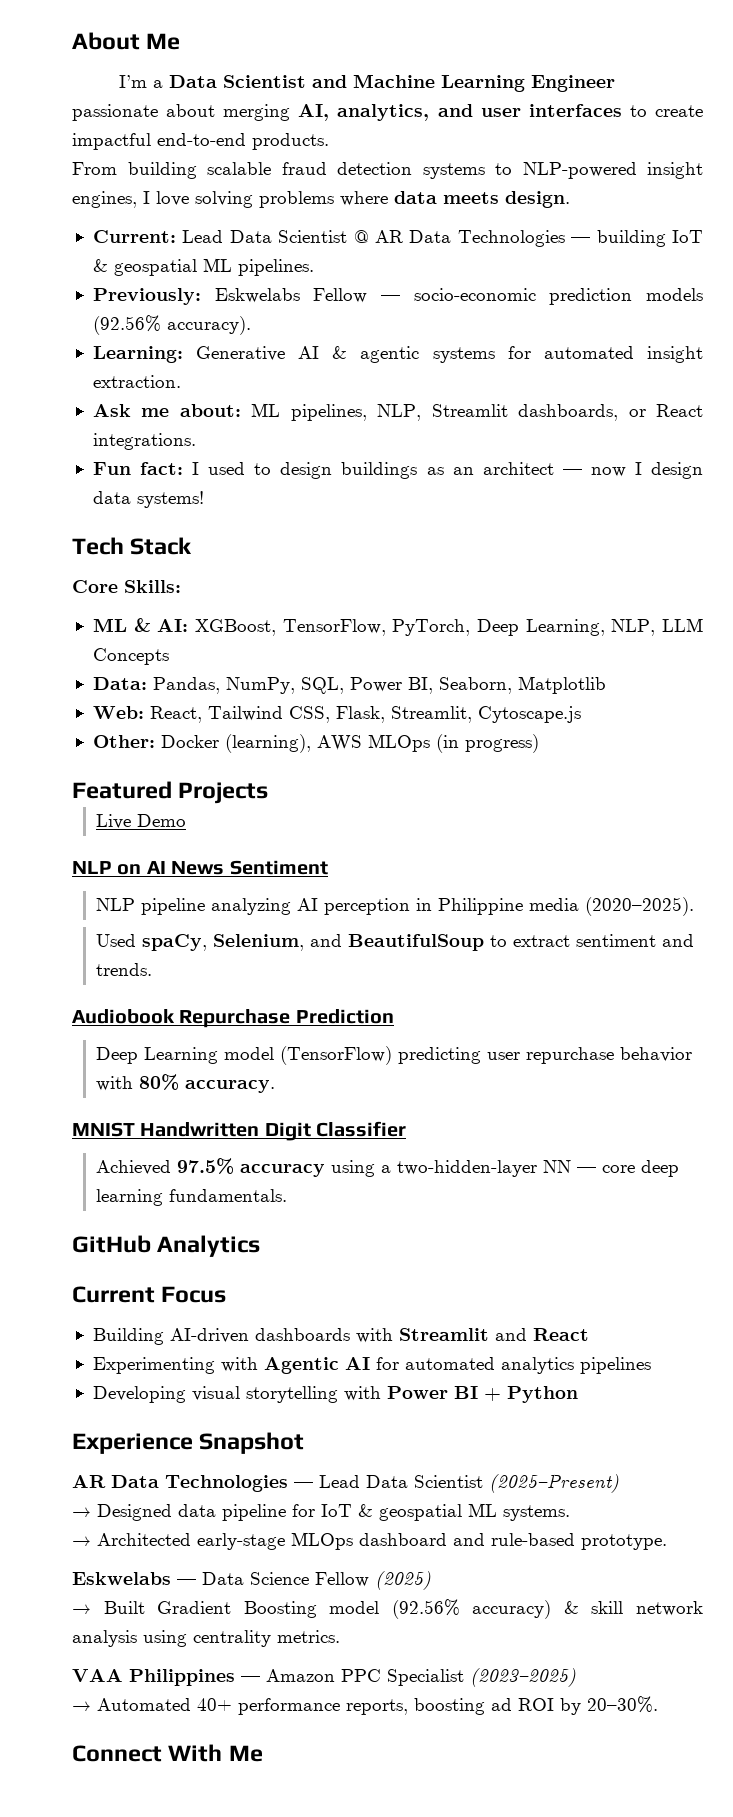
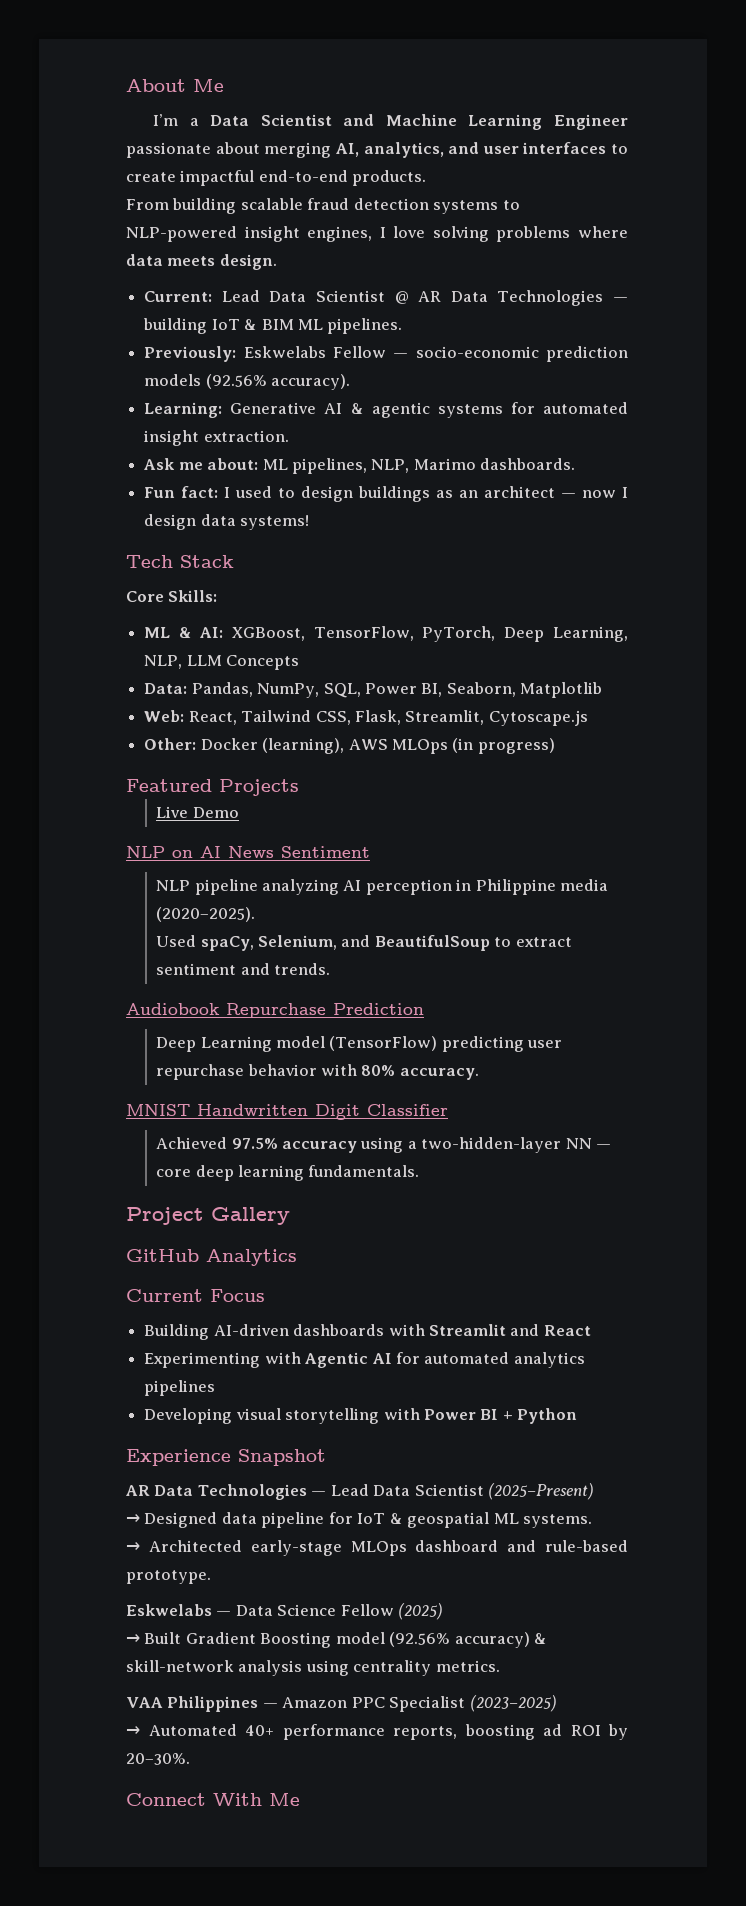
[113,259,197,276] geospatial -> [261,319,294,330] BIM
[431,404,703,421] [92,433,196,450] Streamlit dashboards, or React integrations. -> [413,458,576,470] Marimo dashboards.
(288, 1195) none -> [126,1207,290,1225] // Project Gallery
[591,1601,703,1616] skill network -> [126,1660,234,1672] skill-network

